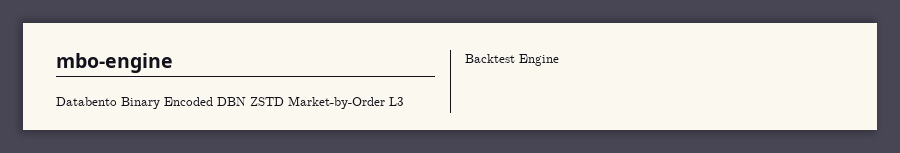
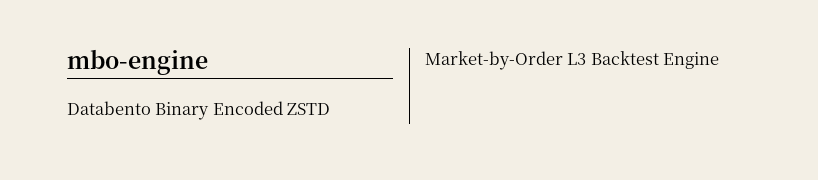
[217,97,246,106] DBN -> (283, 108) none

